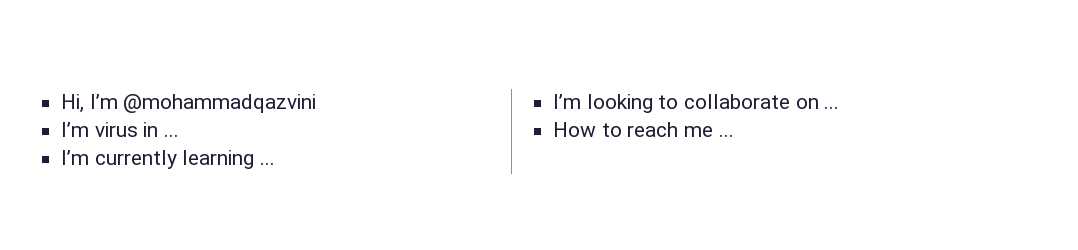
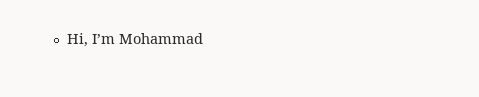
[123,94,317,113] [61,122,180,137] [61,150,276,169] [553,94,840,113] [553,122,734,137] @mohammadqazvini // I’m virus in ... // I’m currently learning ... // I’m looking to collaborate on ... // How to reach me ... -> [118,33,203,44] Mohammad

